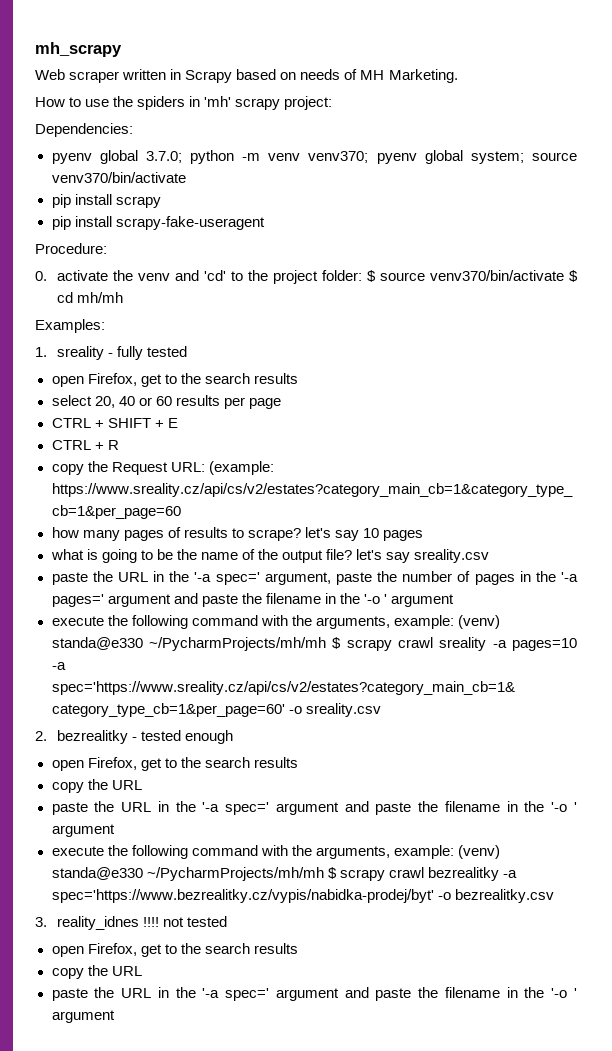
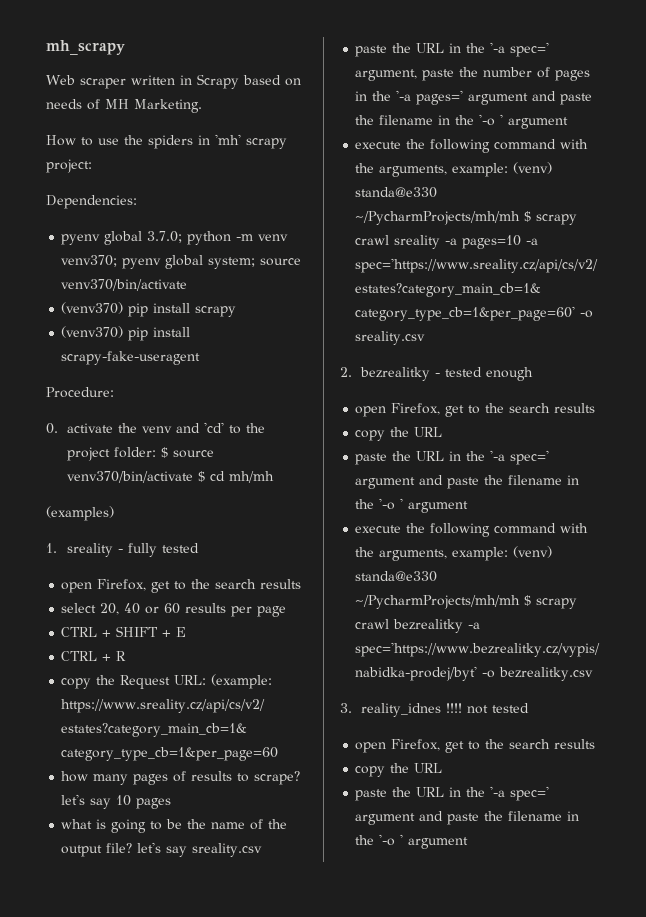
(186, 177) none -> [61,302,124,314] (venv370)
(161, 202) none -> [61,326,124,338] (venv370)
[35,319,105,333] Examples: -> [46,506,114,521] (examples)

